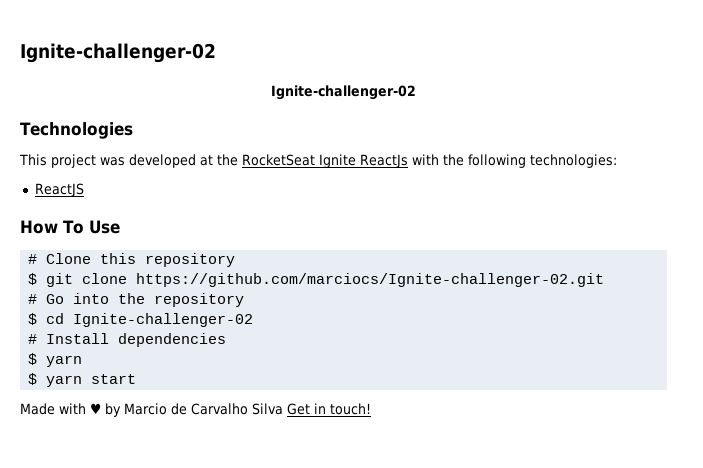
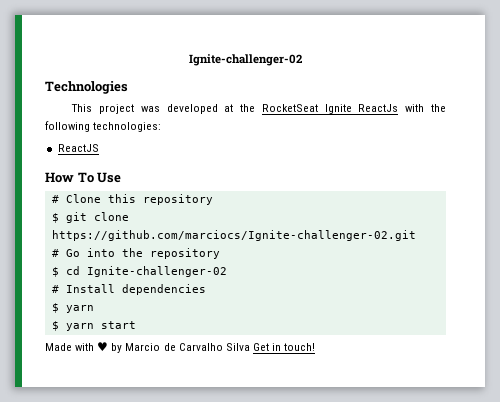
[20,43,216,63] [271,85,416,100] Ignite-challenger-02 // Ignite-challenger-02 -> [189,54,302,66] Ignite-challenger-02

